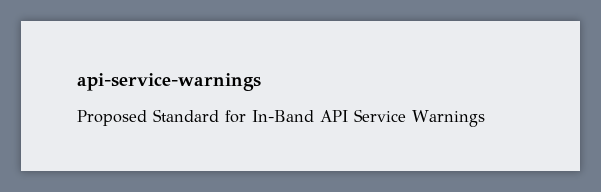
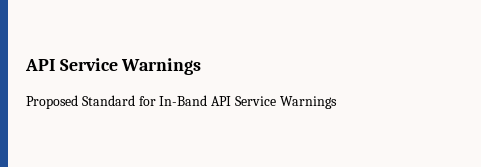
[77,73,261,91] api-service-warnings -> [25,58,202,75] API Service Warnings

